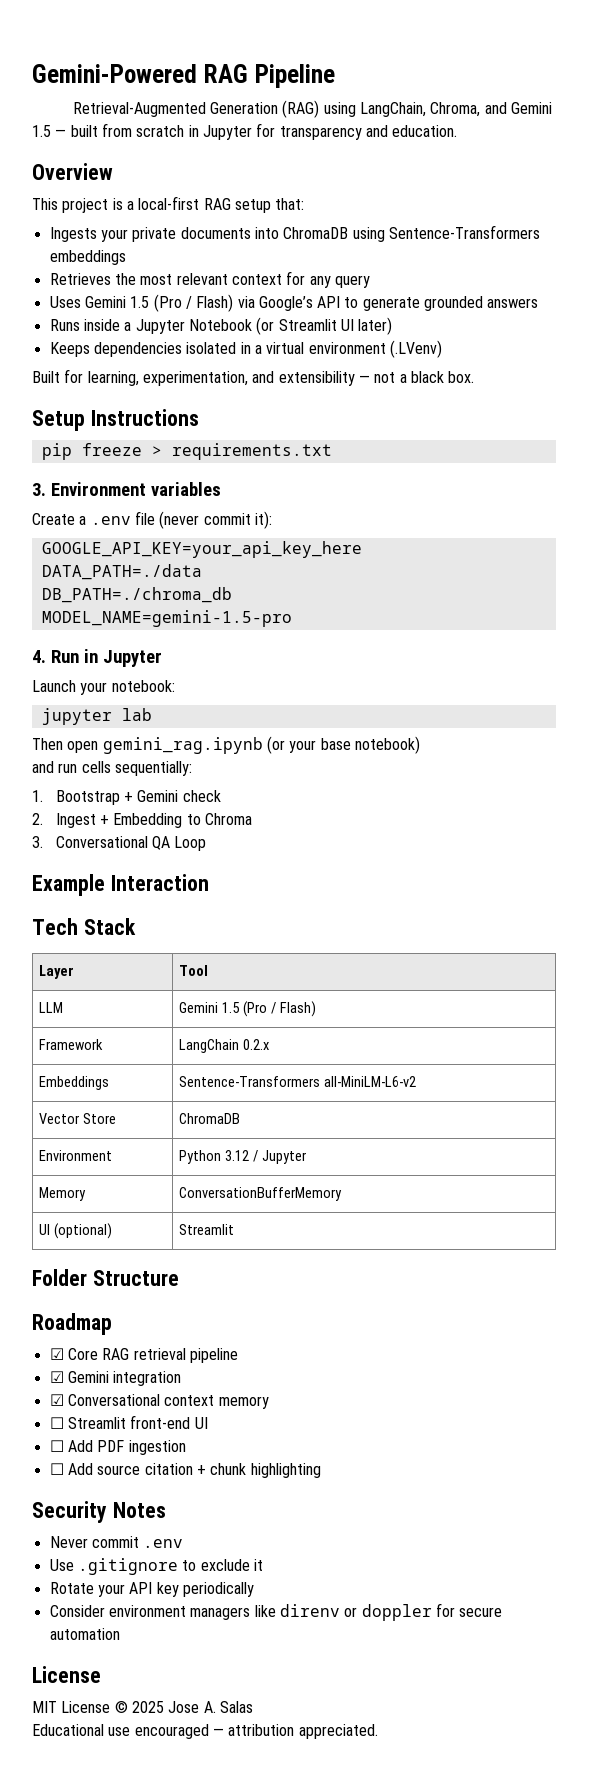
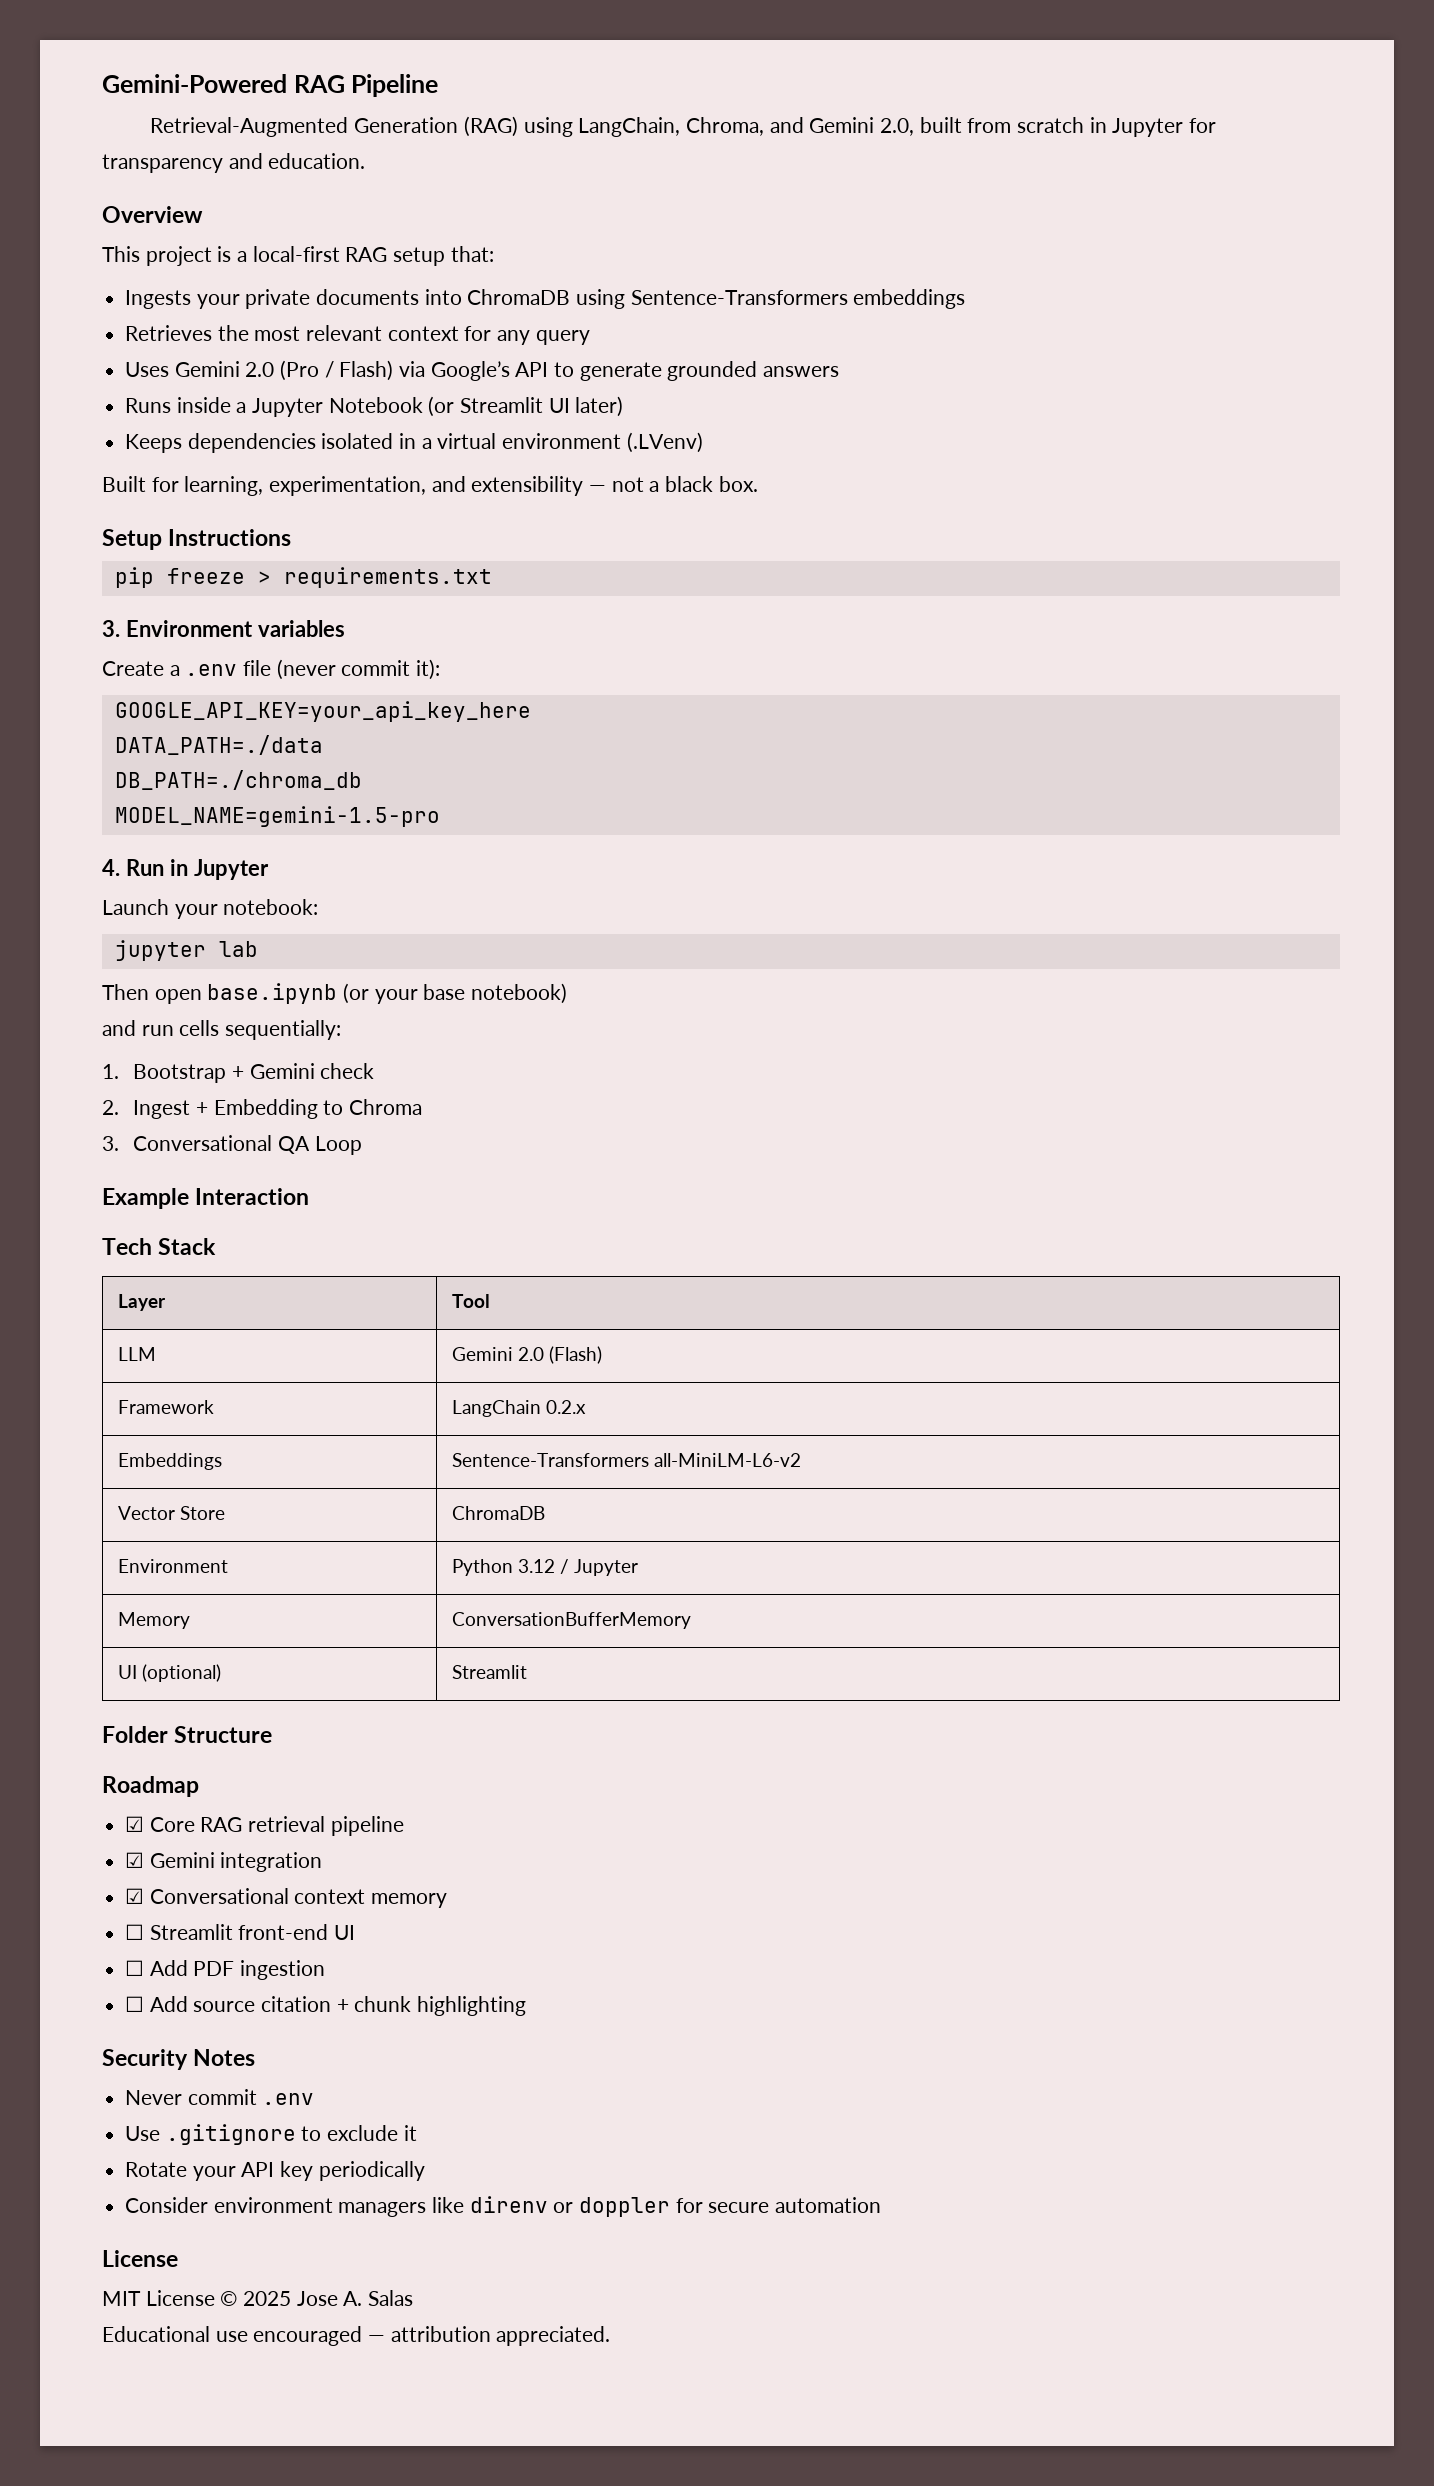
[32,125,67,137] 1.5 — -> [879,118,914,136] 2.0,
[130,296,150,308] 1.5 -> [245,362,275,377] 2.0
[102,737,263,754] gemini_rag.ipynb -> [207,983,338,1004] base.ipynb
[222,1001,316,1017] 1.5 (Pro / Flash) -> [517,1346,602,1364] 2.0 (Flash)

